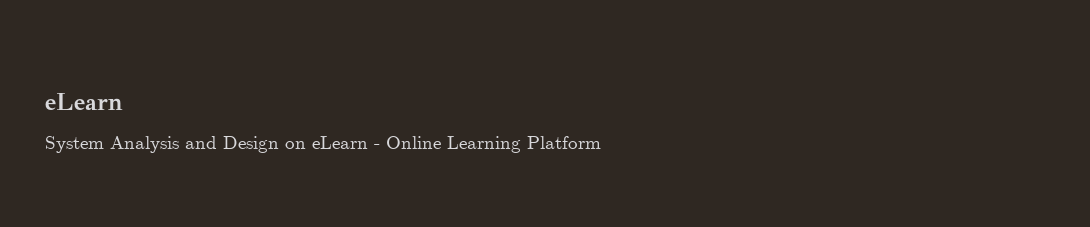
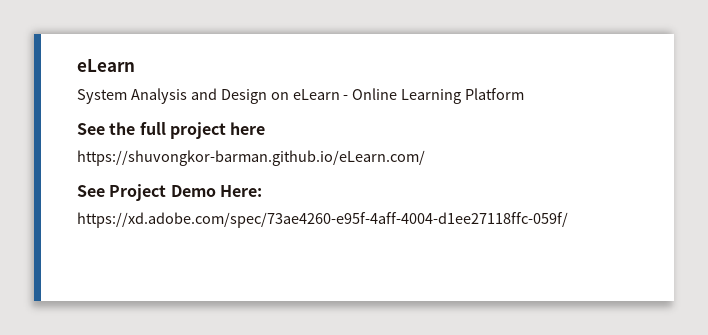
(601, 142) none -> [77,122,266,139] [77,150,425,166] [77,184,262,201] [77,212,568,228] // See the full project here // https://shuvongkor-barman.github.io/eLearn.com/ // See Project Demo Here: // https://xd.adobe.com/spec/73ae4260-e95f-4aff-4004-d1ee27118ffc-059f/

